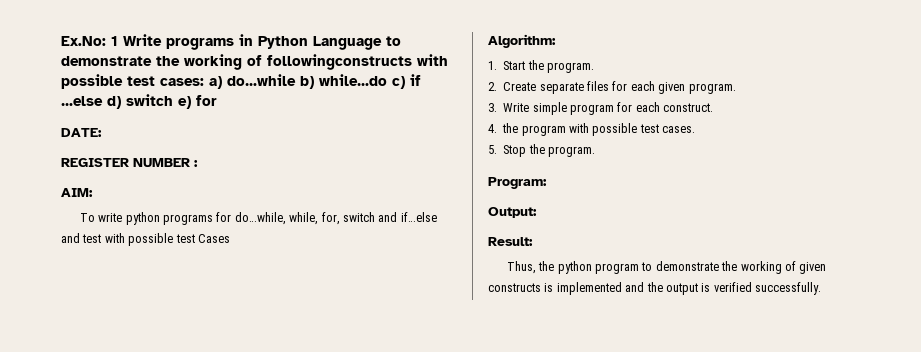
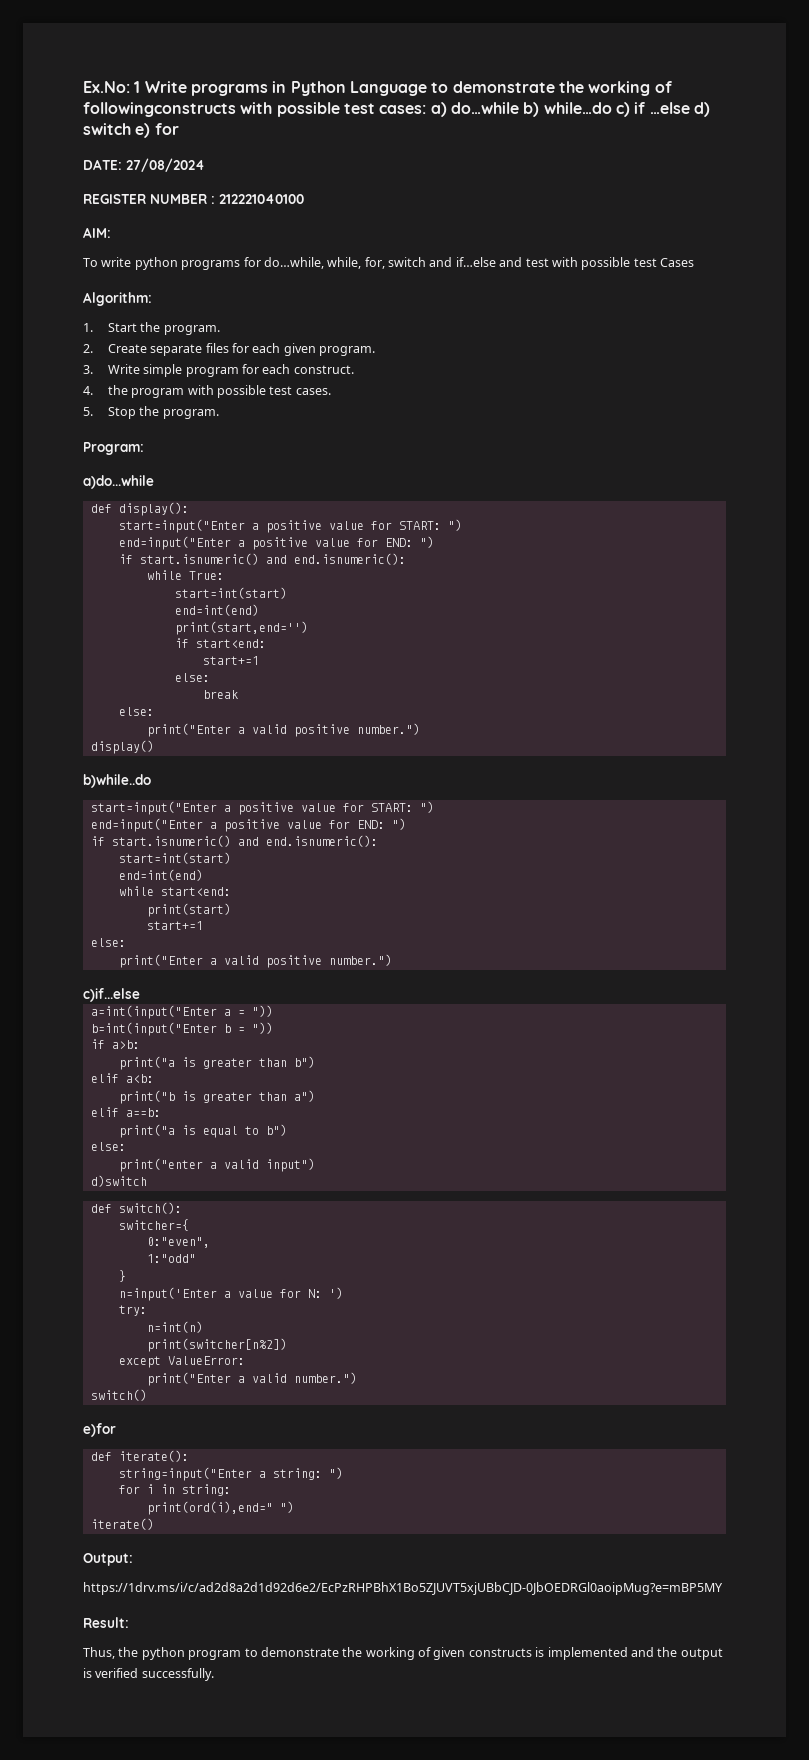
(102, 132) none -> [126,158,205,172] 27/08/2024
(198, 163) none -> [219,194,304,204] 212221040100
(547, 183) none -> [83,475,154,489] [90,502,189,516] [118,519,462,533] [118,536,434,550] [118,553,406,565] [146,570,224,580] [174,587,287,599] [174,604,259,616] [174,621,308,635] [174,638,266,648] [202,656,259,665] [174,673,210,682] [202,690,238,699] [118,707,154,716] [146,723,420,737] [90,740,154,754] [83,774,151,788] [90,801,434,815] [90,818,406,832] [90,835,378,847] [118,852,231,864] [118,869,203,881] [118,886,231,896] [146,903,231,917] [146,921,203,930] [90,938,126,947] [118,954,392,968] [83,988,140,1002] [90,1005,273,1019] [90,1022,273,1036] [90,1039,140,1049] [118,1056,315,1070] [90,1073,154,1083] [118,1090,315,1104] [90,1107,161,1117] [118,1124,287,1138] [90,1142,126,1151] [118,1158,315,1172] [90,1175,147,1187] [90,1202,182,1214] [118,1219,189,1231] [146,1237,210,1248] [146,1254,196,1263] [118,1270,126,1282] [118,1287,343,1301] [118,1305,147,1316] [146,1321,203,1333] [146,1338,287,1352] [118,1356,245,1368] [146,1372,357,1386] [90,1389,147,1401] [83,1423,116,1437] [90,1450,189,1462] [118,1467,343,1481] [118,1484,231,1496] [146,1501,294,1515] [90,1518,154,1530] // a)do...while // def display(): // start=input("Enter a positive value for START: ") // end=input("Enter a positive value for END: ") // if start.isnumeric() and end.isnumeric(): // while True: // start=int(start) // end=int(end) // print(start,end='') // if start<end: // start+=1 // else: // break // else: // print("Enter a valid positive number.") // display() // b)while..do // start=input("Enter a positive value for START: ") // end=input("Enter a positive value for END: ") // if start.isnumeric() and end.isnumeric(): // start=int(start) // end=int(end) // while start<end: // print(start) // start+=1 // else: // print("Enter a valid positive number.") // c)if...else // a=int(input("Enter a = ")) // b=int(input("Enter b = ")) // if a>b: // print("a is greater than b") // elif a<b: // print("b is greater than a") // elif a==b: // print("a is equal to b") // else: // print("enter a valid input") // d)switch // def switch(): // switcher={ // 0:"even", // 1:"odd" // } // n=input('Enter a value for N: ') // try: // n=int(n) // print(switcher[n%2]) // except ValueError: // print("Enter a valid number.") // switch() // e)for // def iterate(): // string=input("Enter a string: ") // for i in string: // print(ord(i),end=" ") // iterate()
(537, 212) none -> [83,1582,723,1595] // https://1drv.ms/i/c/ad2d8a2d1d92d6e2/EcPzRHPBhX1Bo5ZJUVT5xjUBbCJD-0JbOEDRGl0aoipMug?e=mBP5MY

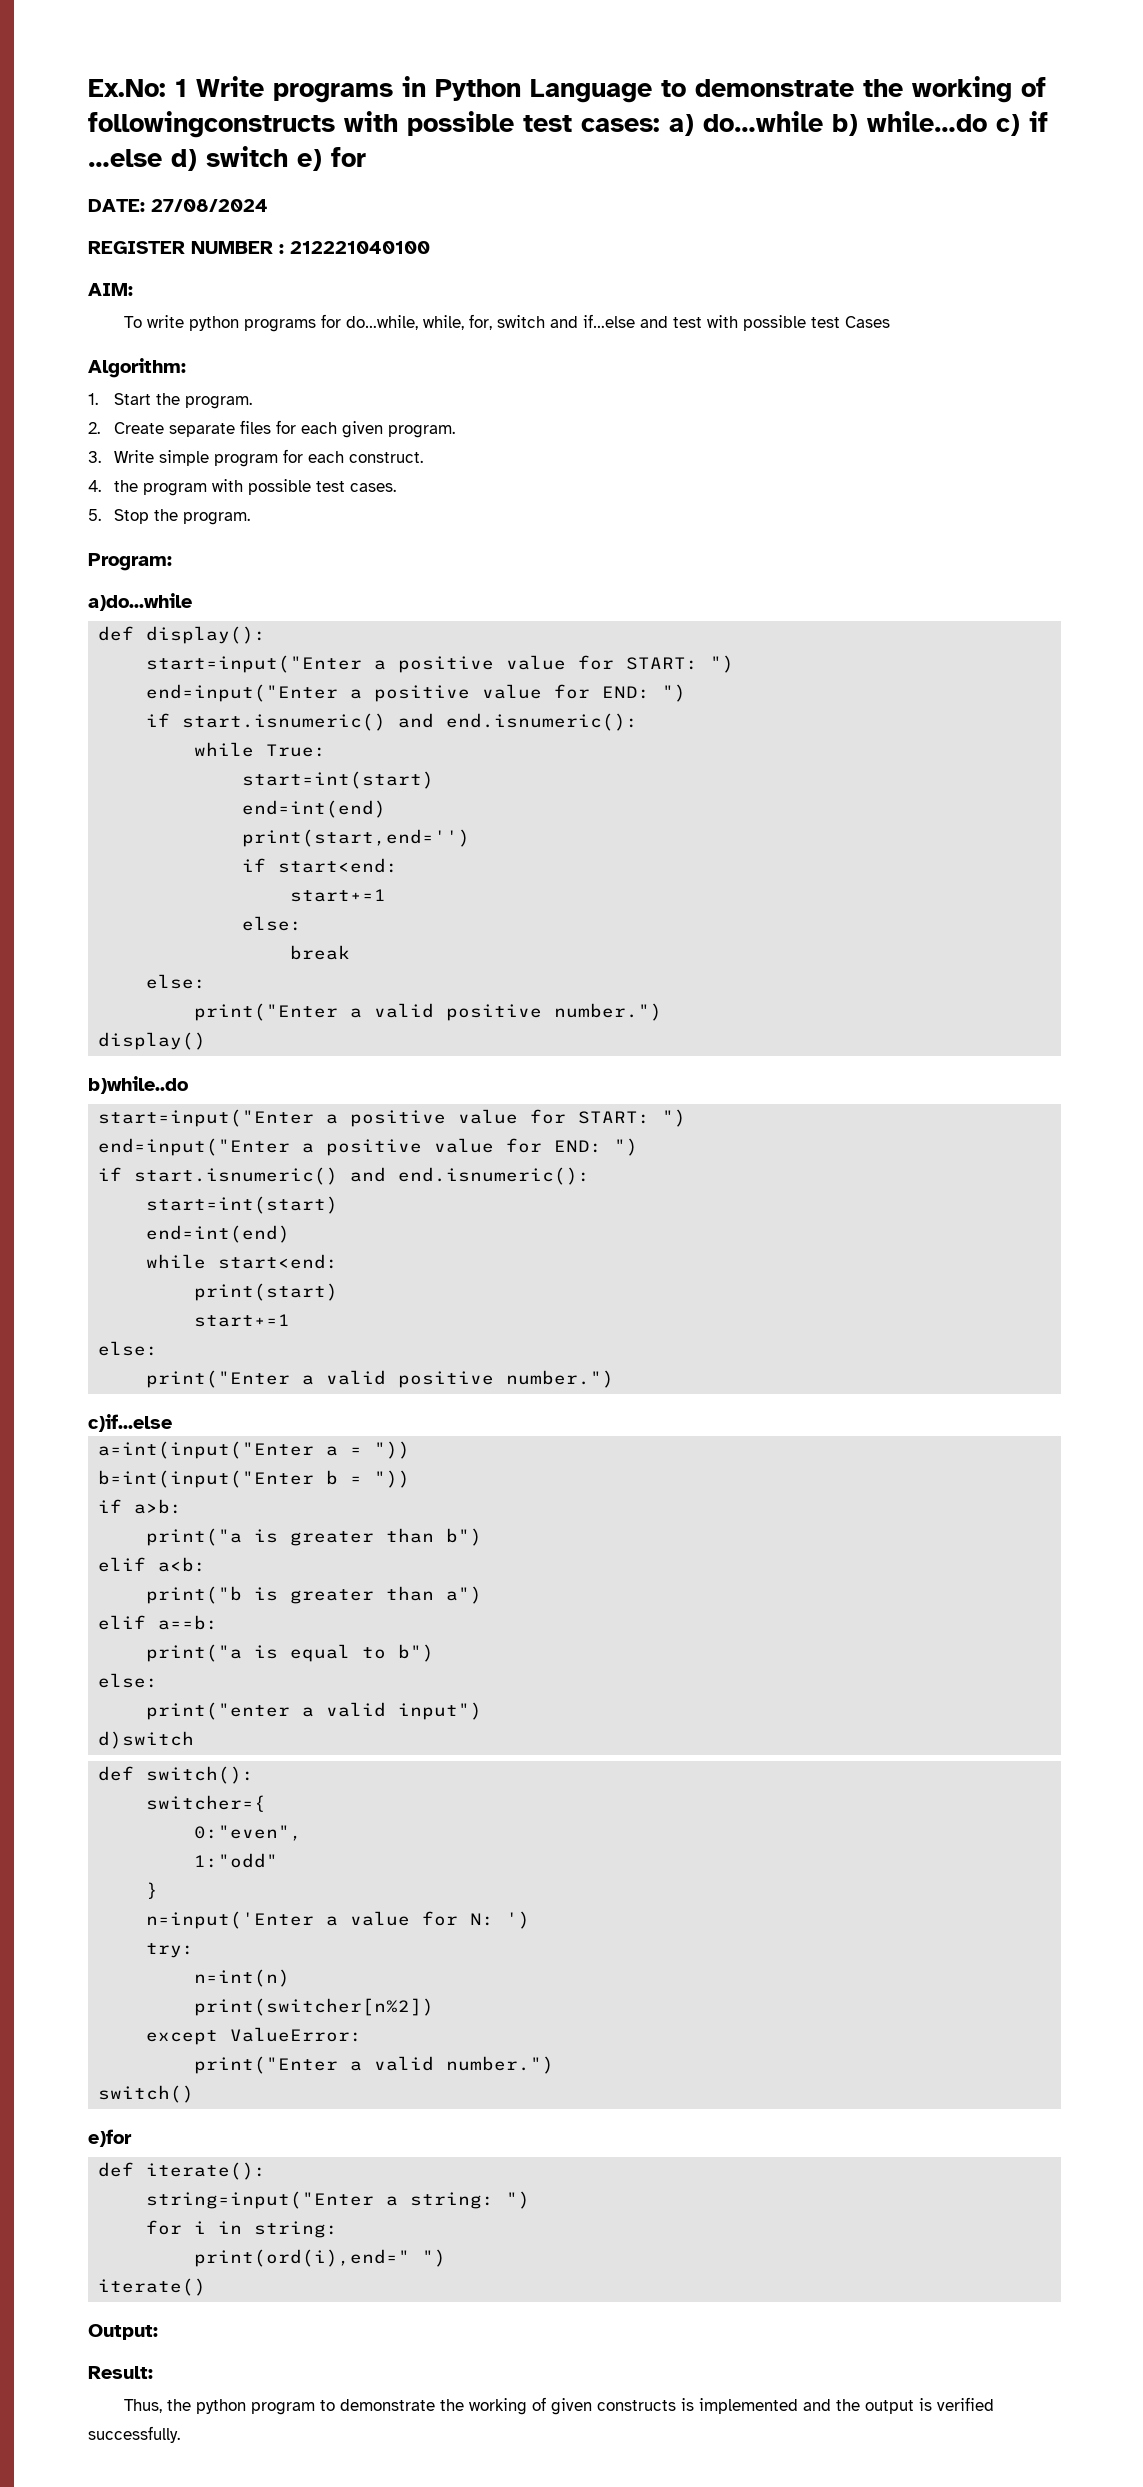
[83,1582,723,1595] // https://1drv.ms/i/c/ad2d8a2d1d92d6e2/EcPzRHPBhX1Bo5ZJUVT5xjUBbCJD-0JbOEDRGl0aoipMug?e=mBP5MY -> (158, 2332) none

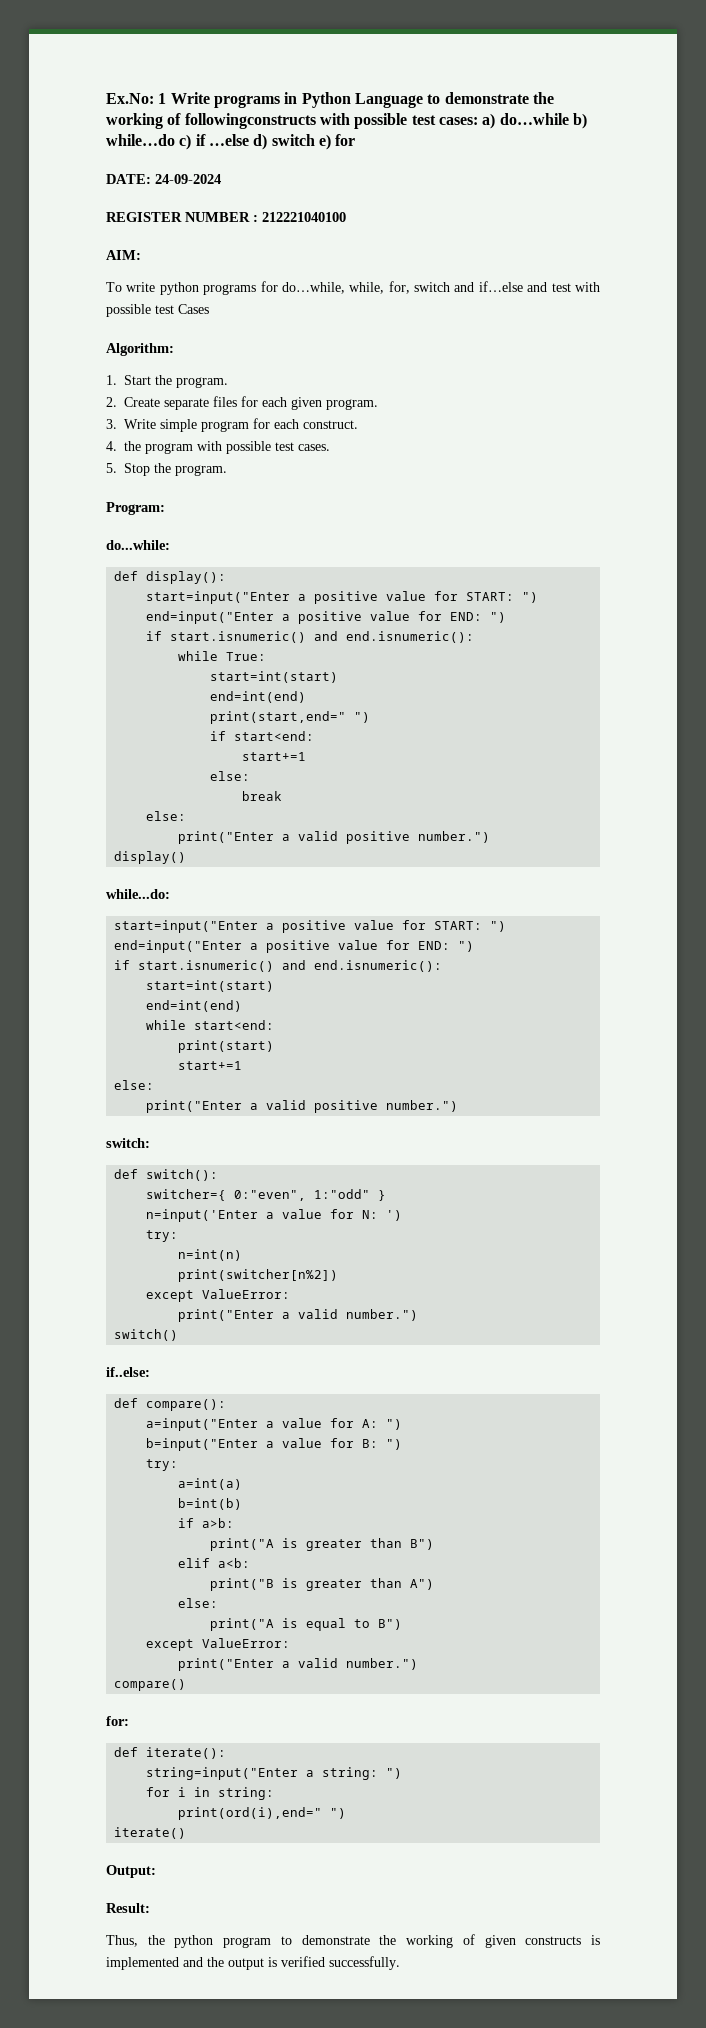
[151,199,268,212] 27/08/2024 -> [155,174,221,184] 24-09-2024
[88,593,192,611] a)do...while -> [106,540,170,550] do...while:
[242,829,471,847] print(start,end='') -> [210,711,371,724] print(start,end=" ")
[88,1076,188,1094] b)while..do -> [106,889,170,899] while...do:
[88,1414,172,1432] [98,1441,411,1459] [98,1470,411,1488] [98,1499,183,1514] [146,1528,483,1546] [98,1557,207,1572] [146,1586,483,1604] [98,1615,219,1630] [146,1644,435,1662] [98,1673,159,1688] [146,1702,483,1720] [98,1731,195,1749] c)if...else // a=int(input("Enter a = ")) // b=int(input("Enter b = ")) // if a>b: // print("a is greater than b") // elif a<b: // print("b is greater than a") // elif a==b: // print("a is equal to b") // else: // print("enter a valid input") // d)switch -> [106,1138,150,1148] switch:
(267, 1803) // -> (227, 1195) none
(303, 1833) // -> (307, 1195) none
(279, 1860) // -> (371, 1194) none
[88,2129,132,2147] e)for -> [106,1367,150,1377] [114,1398,227,1411] [146,1418,403,1431] [146,1438,403,1451] [146,1459,179,1471] [178,1478,243,1490] [178,1498,243,1510] [178,1518,235,1528] [210,1538,435,1551] [178,1558,251,1568] [210,1578,435,1591] [178,1598,219,1608] [210,1618,403,1631] [146,1638,291,1651] [178,1658,419,1671] [114,1679,187,1691] [106,1716,129,1726] if..else: // def compare(): // a=input("Enter a value for A: ") // b=input("Enter a value for B: ") // try: // a=int(a) // b=int(b) // if a>b: // print("A is greater than B") // elif a<b: // print("B is greater than A") // else: // print("A is equal to B") // except ValueError: // print("Enter a valid number.") // compare() // for:

